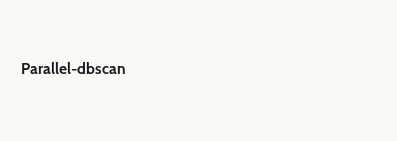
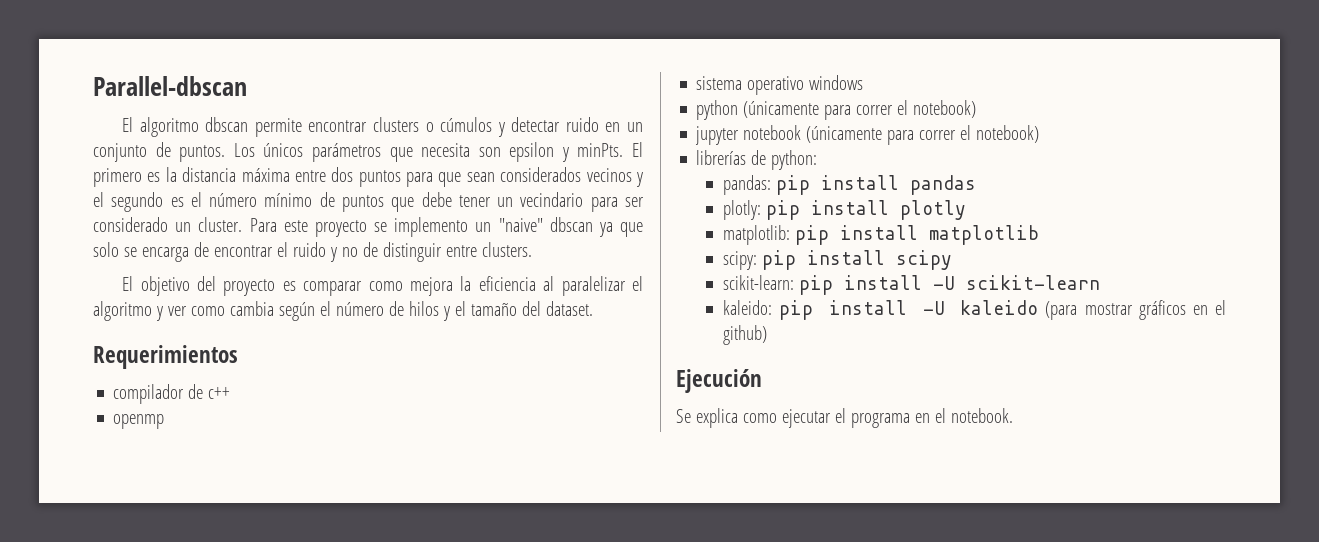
(126, 68) none -> [122,117,643,137] [93,142,643,162] [93,167,644,187] [93,192,644,212] [93,217,643,237] [93,242,532,262] [122,276,643,296] [93,301,593,321] [93,345,238,369] [113,384,231,404] [113,414,165,429] [696,75,864,95] [696,100,977,120] [695,125,1040,145] [696,150,818,170] [722,175,976,195] [722,200,966,220] [722,225,1039,245] [722,250,952,270] [722,275,1100,295] [722,300,1226,320] [722,325,767,345] [676,369,762,393] [676,408,1013,428] // El algoritmo dbscan permite encontrar clusters o cúmulos y detectar ruido en un conjunto de puntos. Los únicos parámetros que necesita son epsilon y minPts. El primero es la distancia máxima entre dos puntos para que sean considerados vecinos y el segundo es el número mínimo de puntos que debe tener un vecindario para ser considerado un cluster. Para este proyecto se implemento un "naive" dbscan ya que solo se encarga de encontrar el ruido y no de distinguir entre clusters. // El objetivo del proyecto es comparar como mejora la eficiencia al paralelizar el algoritmo y ver como cambia según el número de hilos y el tamaño del dataset. // Requerimientos // compilador de c++ // openmp // sistema operativo windows // python (únicamente para correr el notebook) // jupyter notebook (únicamente para correr el notebook) // librerías de python: // pandas: pip install pandas // plotly: pip install plotly // matplotlib: pip install matplotlib // scipy: pip install scipy // scikit-learn: pip install -U scikit-learn // kaleido: pip install -U kaleido (para mostrar gráficos en el github) // Ejecución // Se explica como ejecutar el programa en el notebook.

